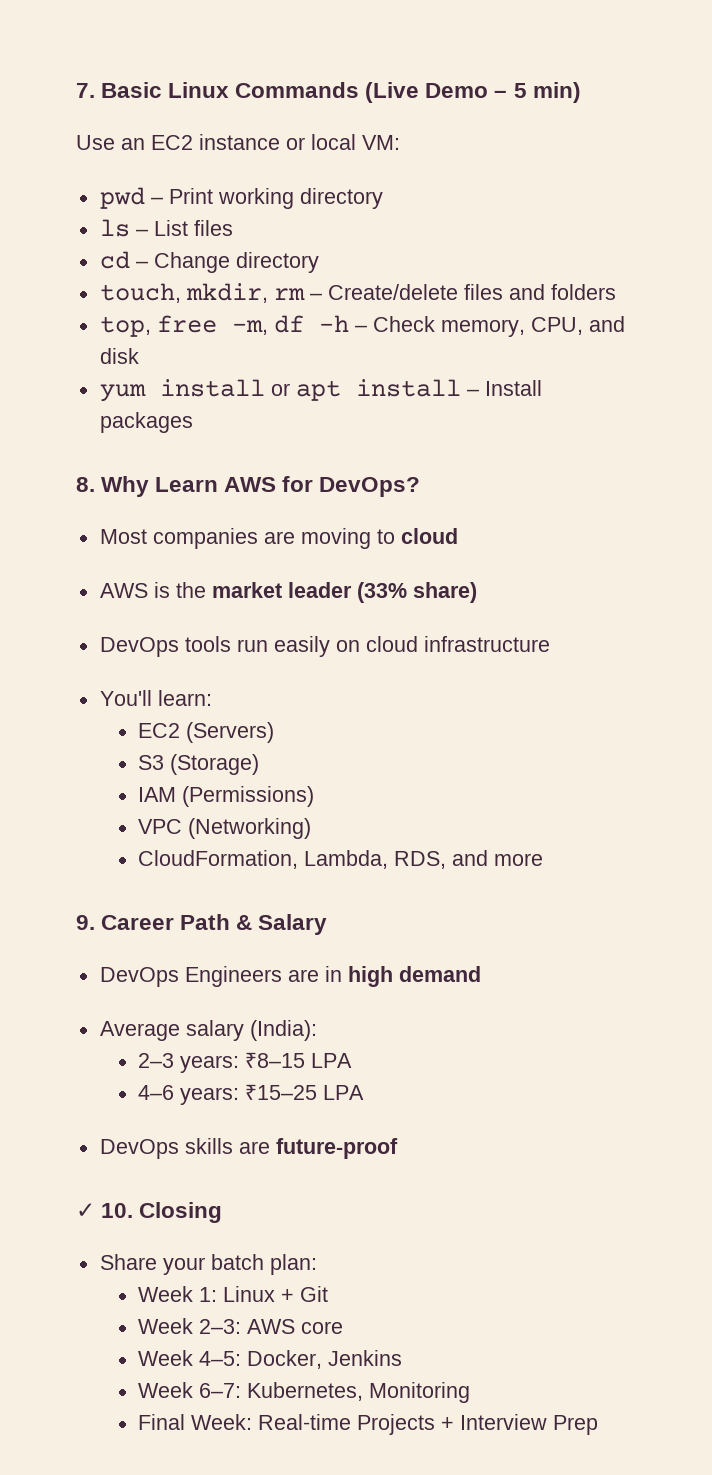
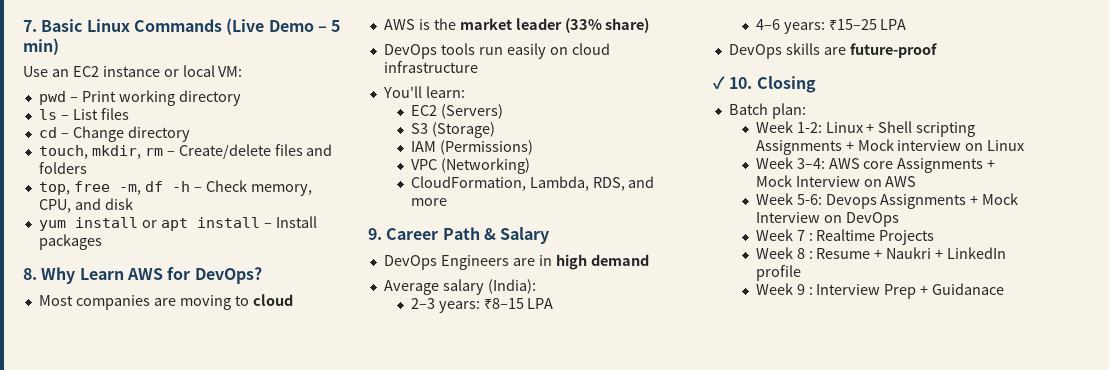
[99,1254,264,1275] Share your batch -> [728,103,768,115] Batch
[198,1287,217,1302] 1: -> [796,122,822,133] 1-2:
[299,1286,328,1302] [137,1318,241,1334] Git // Week 2–3: -> [878,121,976,137] [755,139,1025,155] [755,157,825,169] Shell scripting Assignments + Mock interview on Linux // Week 3–4:
[137,1350,402,1369] [137,1382,470,1403] [137,1414,598,1435] // Week 4–5: Docker, Jenkins // Week 6–7: Kubernetes, Monitoring // Final Week: Real-time Projects + Interview Prep -> [897,158,996,173] [755,175,917,187] [755,193,1019,209] [755,212,899,227] [755,229,935,245] [755,247,1007,259] [755,265,801,281] [755,283,1005,299] Assignments + Mock Interview on AWS // Week 5-6: Devops Assignments + Mock Interview on DevOps // Week 7 : Realtime Projects // Week 8 : Resume + Naukri + LinkedIn profile // Week 9 : Interview Prep + Guidanace

